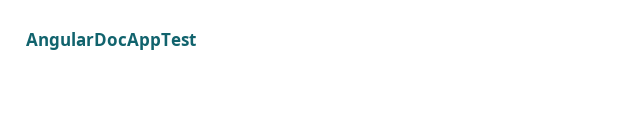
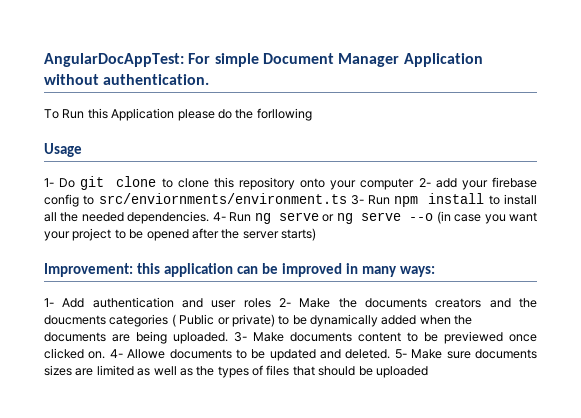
[26,32,196,50] AngularDocAppTest -> [44,53,483,67] [44,74,210,85] [44,108,312,121] [44,143,82,157] [44,176,537,190] [44,193,537,207] [44,211,538,224] [44,228,316,241] [44,263,436,277] [44,297,537,308] [44,314,473,327] [44,331,537,344] [44,348,537,361] [44,365,428,378] AngularDocAppTest: For simple Document Manager Application without authentication. // To Run this Application please do the forllowing // Usage // 1- Do git clone to clone this repository onto your computer 2- add your firebase config to src/enviornments/environment.ts 3- Run npm install to install all the needed dependencies. 4- Run ng serve or ng serve --o (in case you want your project to be opened after the server starts) // Improvement: this application can be improved in many ways: // 1- Add authentication and user roles 2- Make the documents creators and the doucments categories ( Public or private) to be dynamically added when the documents are being uploaded. 3- Make documents content to be previewed once clicked on. 4- Allowe documents to be updated and deleted. 5- Make sure documents sizes are limited as well as the types of files that should be uploaded

